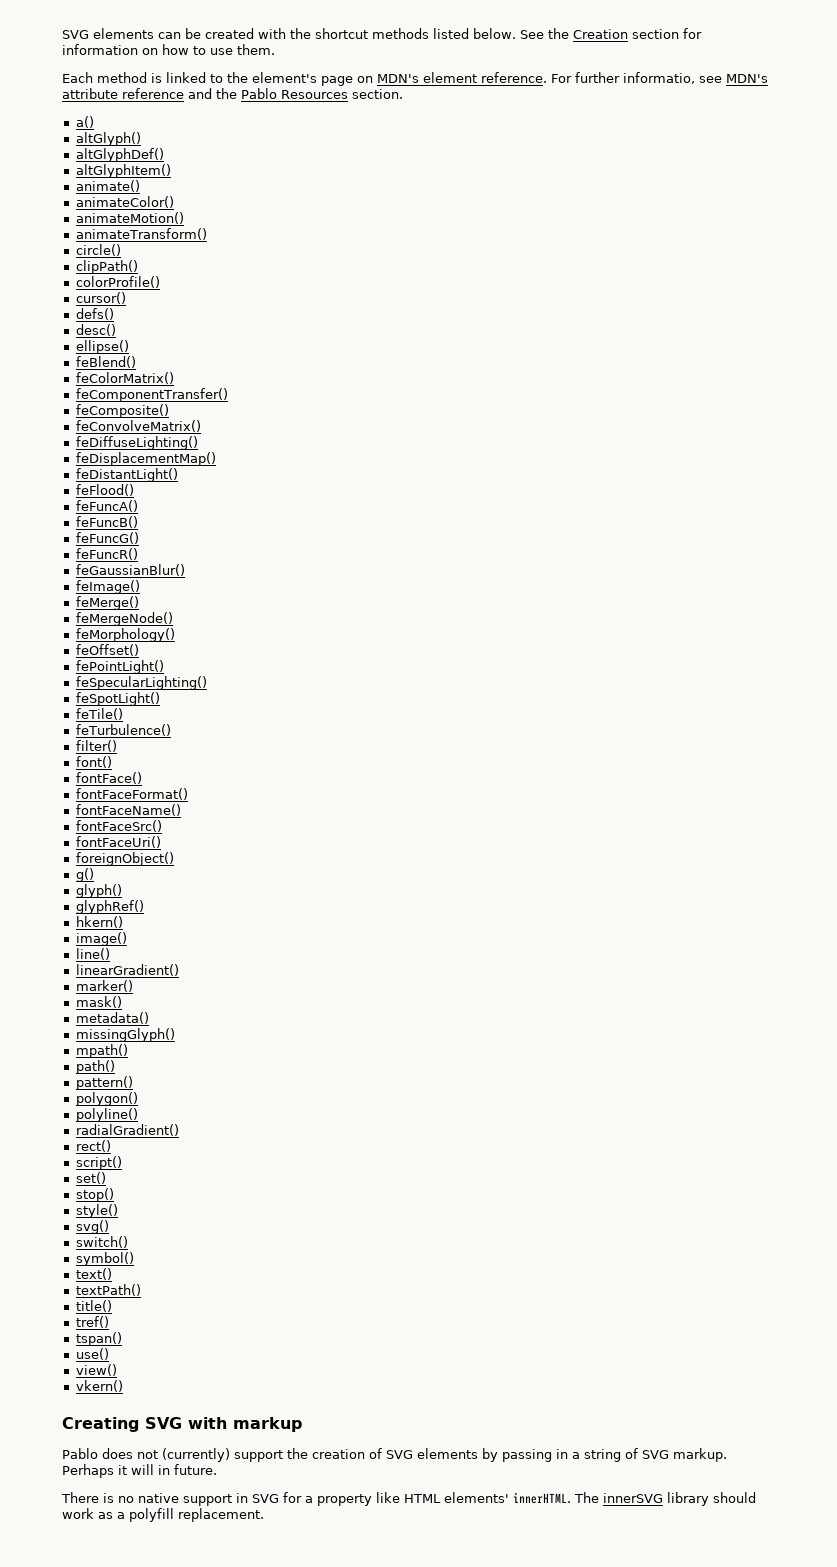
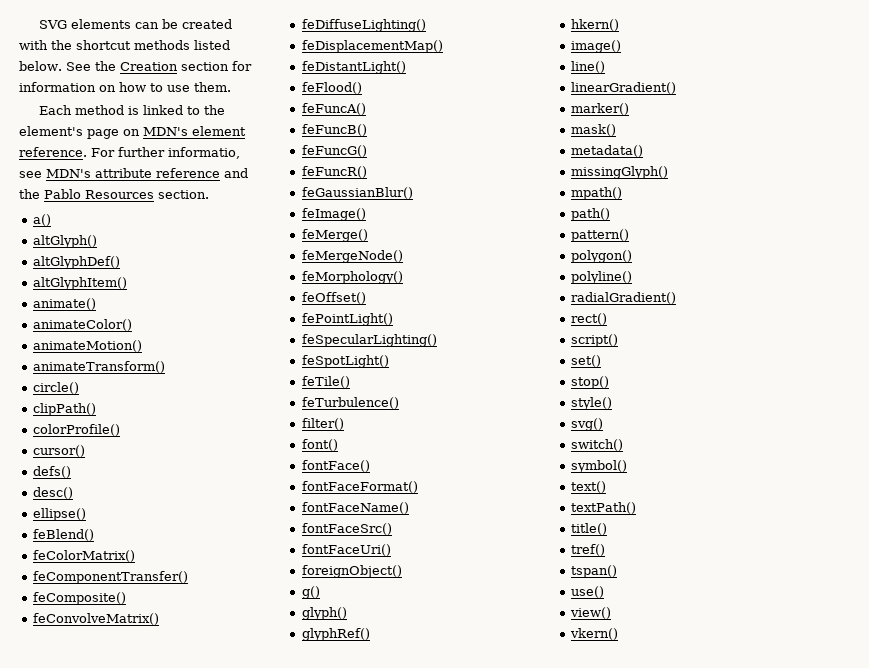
[62,1417,302,1432] [62,1448,727,1462] [62,1464,217,1478] [61,1492,756,1506] [62,1508,264,1522] // Creating SVG with markup // Pablo does not (currently) support the creation of SVG elements by passing in a string of SVG markup. Perhaps it will in future. // There is no native support in SVG for a property like HTML elements' innerHTML. The innerSVG library should work as a polyfill replacement. -> (618, 634) none

